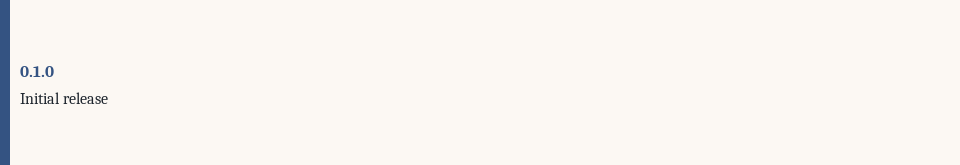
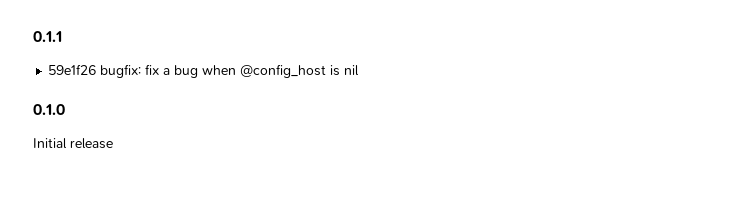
(20, 71) none -> [33,31,62,42] [48,64,360,78] 0.1.1 // 59e1f26 bugfix: fix a bug when @config_host is nil //

